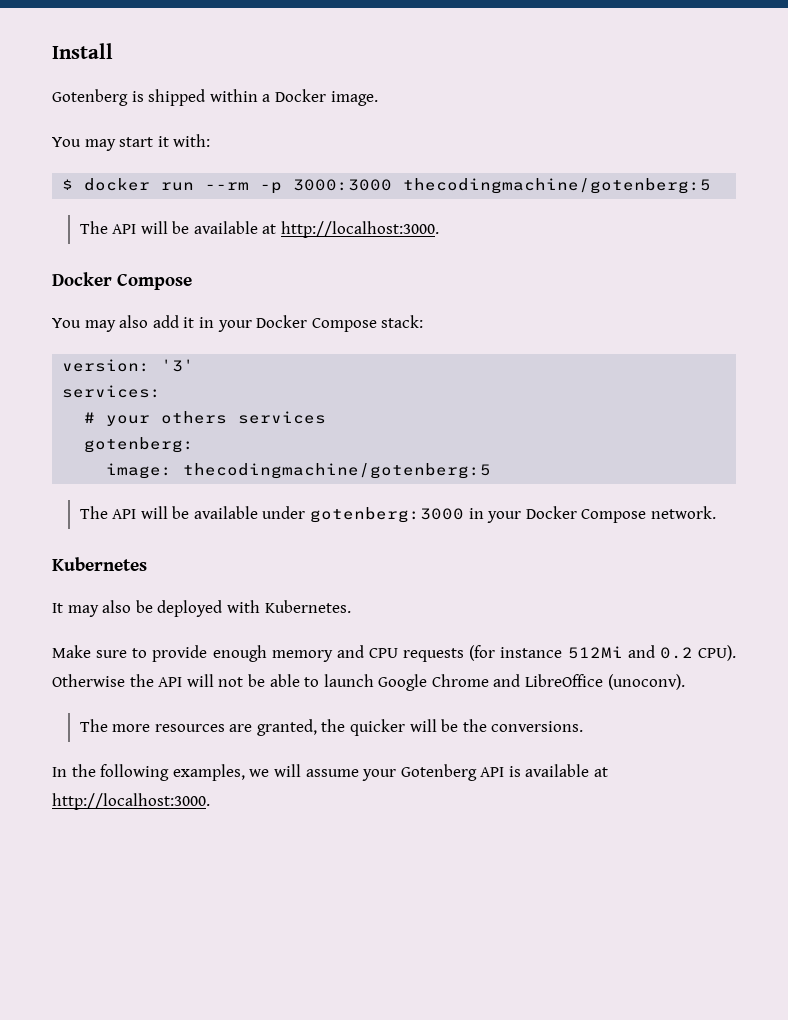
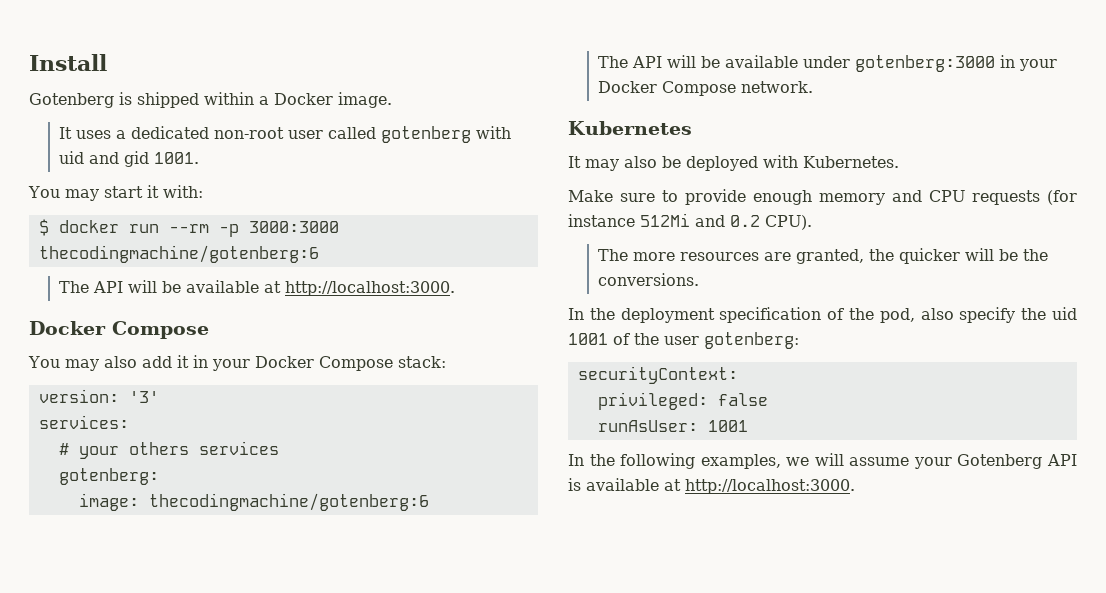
(378, 98) none -> [58,126,511,143] [58,151,199,167] // It uses a dedicated non-root user called gotenberg with uid and gid 1001.
[403,178,712,194] thecodingmachine/gotenberg:5 -> [38,245,319,263] thecodingmachine/gotenberg:6
[183,463,492,479] thecodingmachine/gotenberg:5 -> [148,493,429,511] thecodingmachine/gotenberg:6
[52,674,685,691] Otherwise the API will not be able to launch Google Chrome and LibreOffice (unoconv). -> (812, 222) none
(584, 726) none -> [568,307,1077,323] [568,332,799,349] [577,366,738,384] [597,392,768,410] [597,420,748,432] // In the deployment specification of the pod, also specify the uid 1001 of the user gotenberg: // securityContext: // privileged: false // runAsUser: 1001

